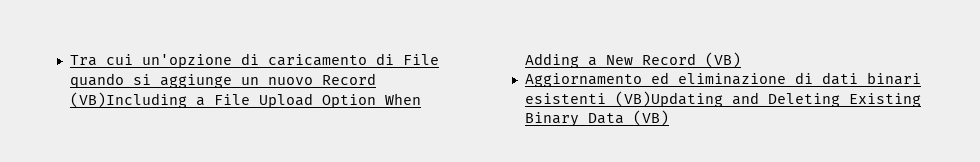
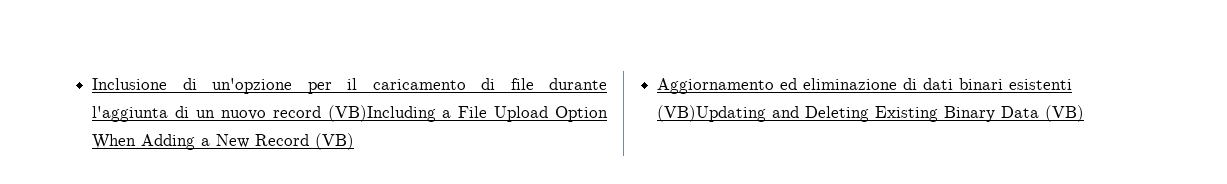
[69,53,439,68] [69,73,232,88] Tra cui un'opzione di caricamento di File quando si aggiunge -> [92,78,607,94] [92,106,190,122] Inclusione di un'opzione per il caricamento di file durante l'aggiunta di
[321,73,376,85] Record -> [272,106,321,118] record

